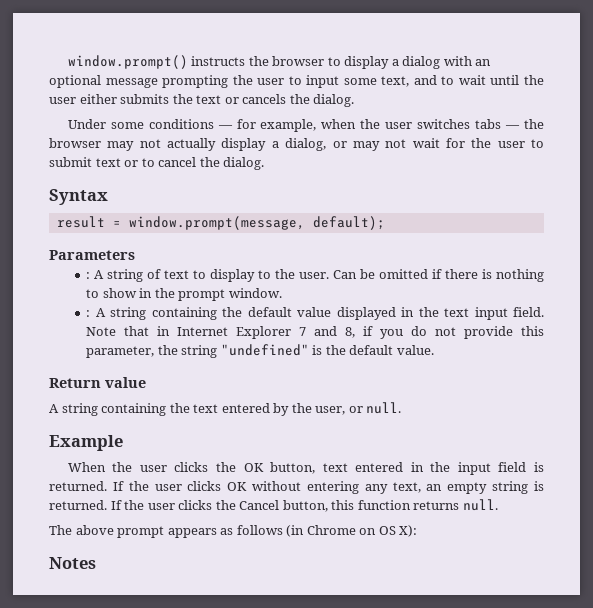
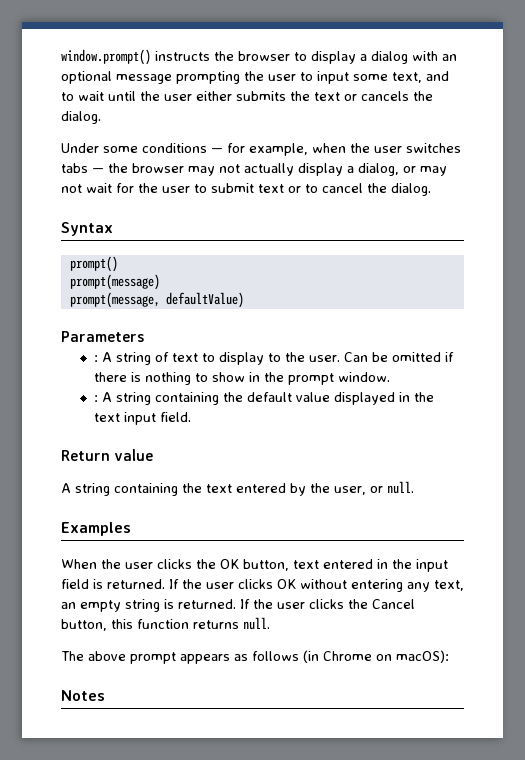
[56,216,385,230] result = window.prompt(message, default); -> [69,256,118,272] [69,274,160,290] [69,292,244,308] prompt() // prompt(message) // prompt(message, defaultValue)
[86,326,545,339] [86,344,434,358] Note that in Internet Explorer 7 and 8, if you do not provide this parameter, the string "undefined" is the default value. -> (192, 417) none
[49,435,123,451] Example -> [61,522,131,536] Examples
[378,525,418,537] OS X): -> [396,650,449,663] macOS):

